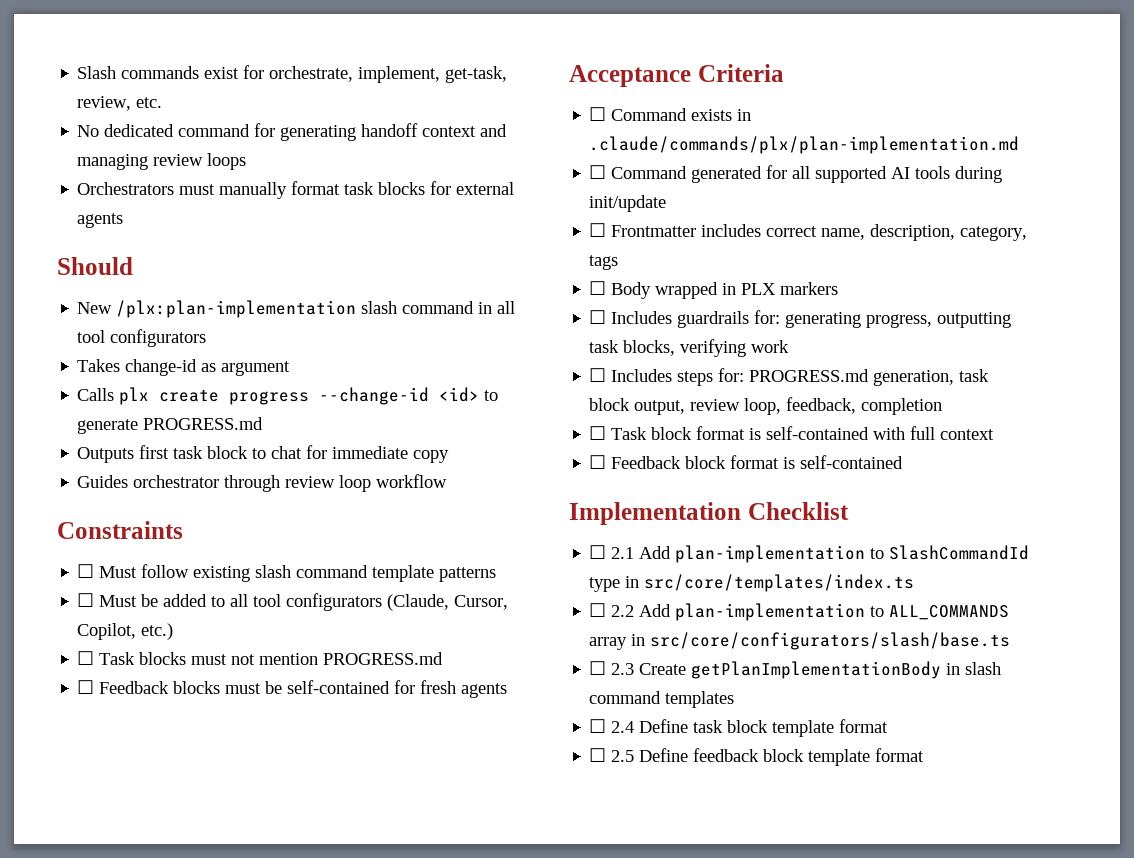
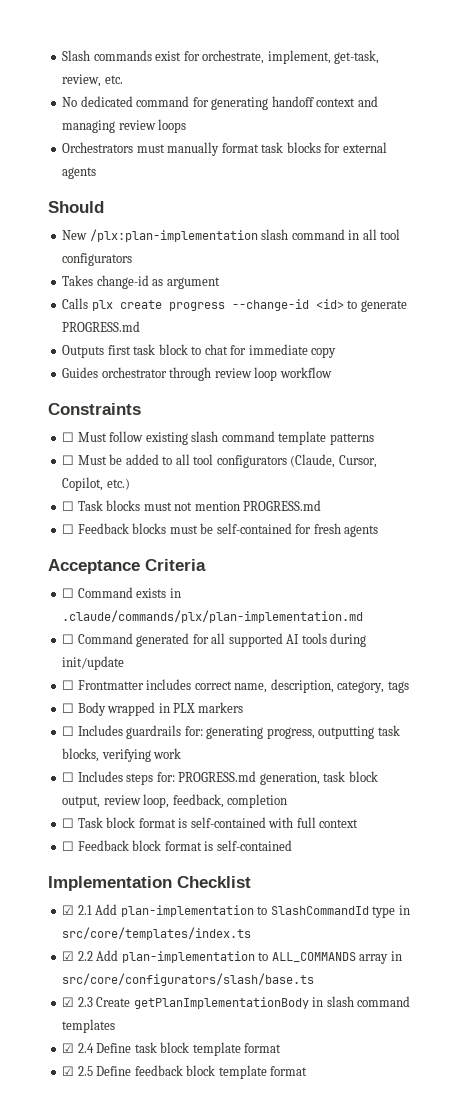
[589,545,607,559] ☐ -> [62,905,75,915] ☑
[589,603,607,617] ☐ -> [62,951,75,961] ☑
[589,661,607,675] ☐ -> [62,997,75,1007] ☑
[589,719,607,733] ☐ -> [62,1043,75,1053] ☑
[589,748,607,762] ☐ -> [62,1066,75,1076] ☑

